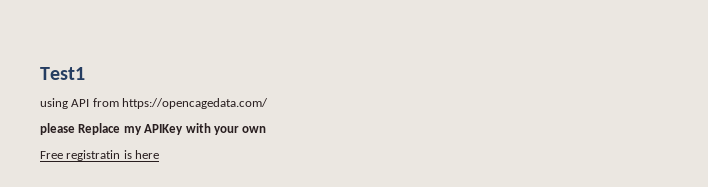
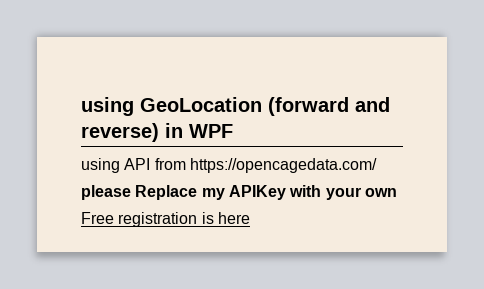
[40,67,85,80] Test1 -> [81,97,390,116] [81,123,233,142] using GeoLocation (forward and reverse) in WPF
[66,150,121,161] registratin -> [118,212,198,227] registration

